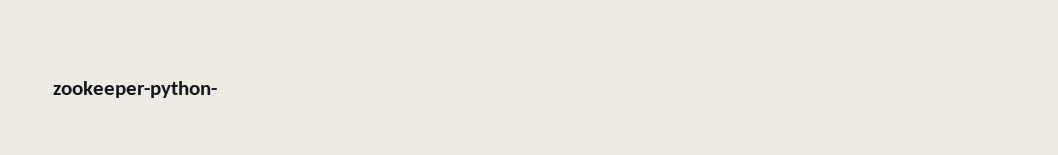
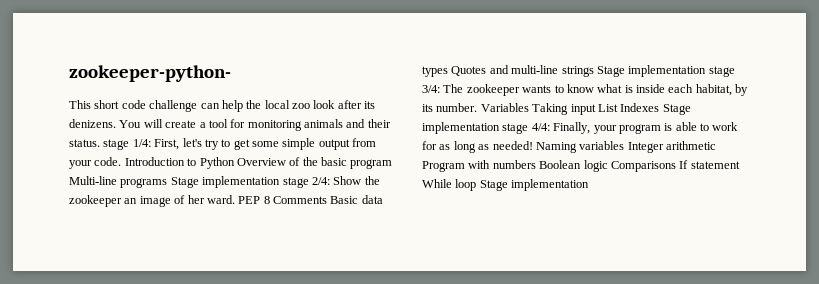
(217, 89) none -> [69,100,376,112] [69,119,391,131] [69,138,377,150] [69,157,393,169] [69,176,380,188] [69,195,383,207] [422,65,735,77] [422,84,749,96] [422,103,691,115] [422,122,739,134] [422,141,716,153] [422,160,740,172] [422,179,590,191] // This short code challenge can help the local zoo look after its denizens. You will create a tool for monitoring animals and their status. stage 1/4: First, let's try to get some simple output from your code. Introduction to Python Overview of the basic program Multi-line programs Stage implementation stage 2/4: Show the zookeeper an image of her ward. PEP 8 Comments Basic data types Quotes and multi-line strings Stage implementation stage 3/4: The zookeeper wants to know what is inside each habitat, by its number. Variables Taking input List Indexes Stage implementation stage 4/4: Finally, your program is able to work for as long as needed! Naming variables Integer arithmetic Program with numbers Boolean logic Comparisons If statement While loop Stage implementation

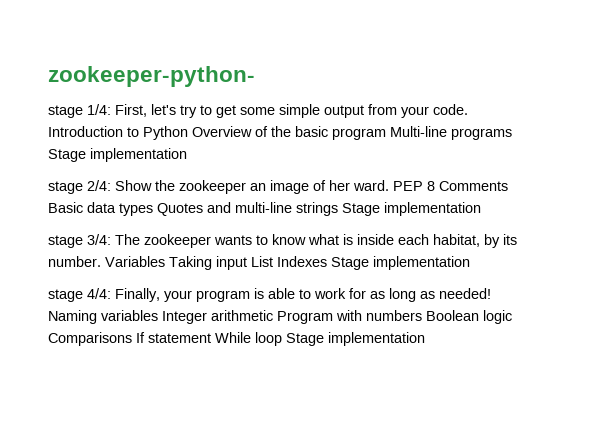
[69,100,376,112] [69,119,391,131] [69,139,100,147] This short code challenge can help the local zoo look after its denizens. You will create a tool for monitoring animals and their status. -> (255, 76) none
(281, 182) none -> (187, 155) //
(707, 71) none -> (481, 209) //
(500, 128) none -> (470, 263) //

